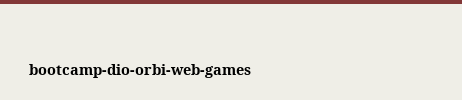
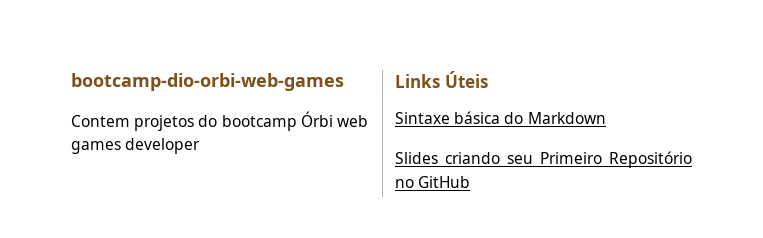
(251, 71) none -> [71,111,368,131] [71,138,201,154] [395,71,488,88] [395,111,606,124] [395,151,692,168] [395,176,471,188] // Contem projetos do bootcamp Órbi web games developer // Links Úteis // Sintaxe básica do Markdown // Slides criando seu Primeiro Repositório no GitHub

